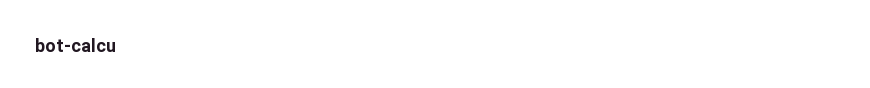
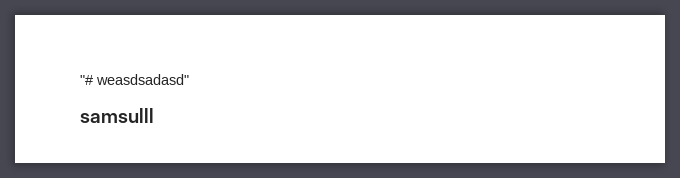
[35,38,116,52] bot-calcu -> [80,74,189,85] [80,108,154,123] "# weasdsadasd" // samsulll

